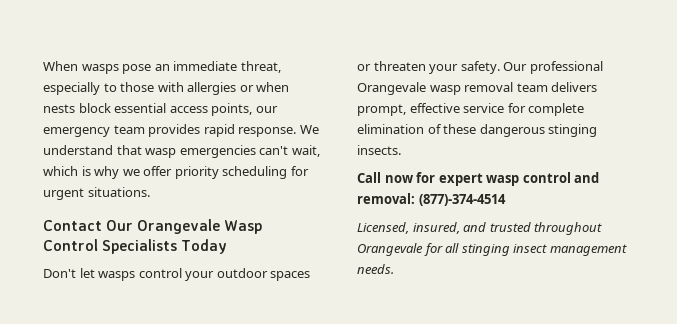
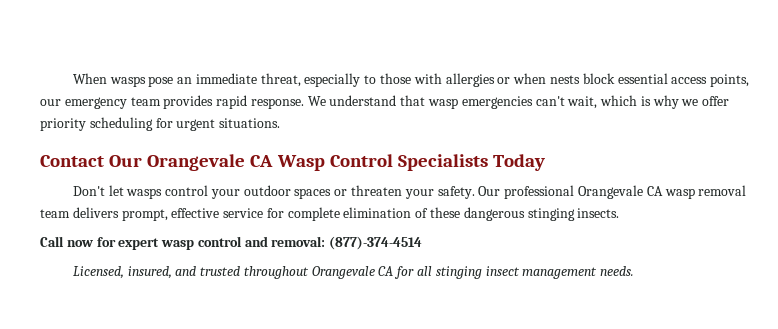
(221, 226) none -> [250,155,274,167] CA
(426, 88) none -> [646,186,663,196] CA
(423, 249) none -> [378,266,394,276] CA

